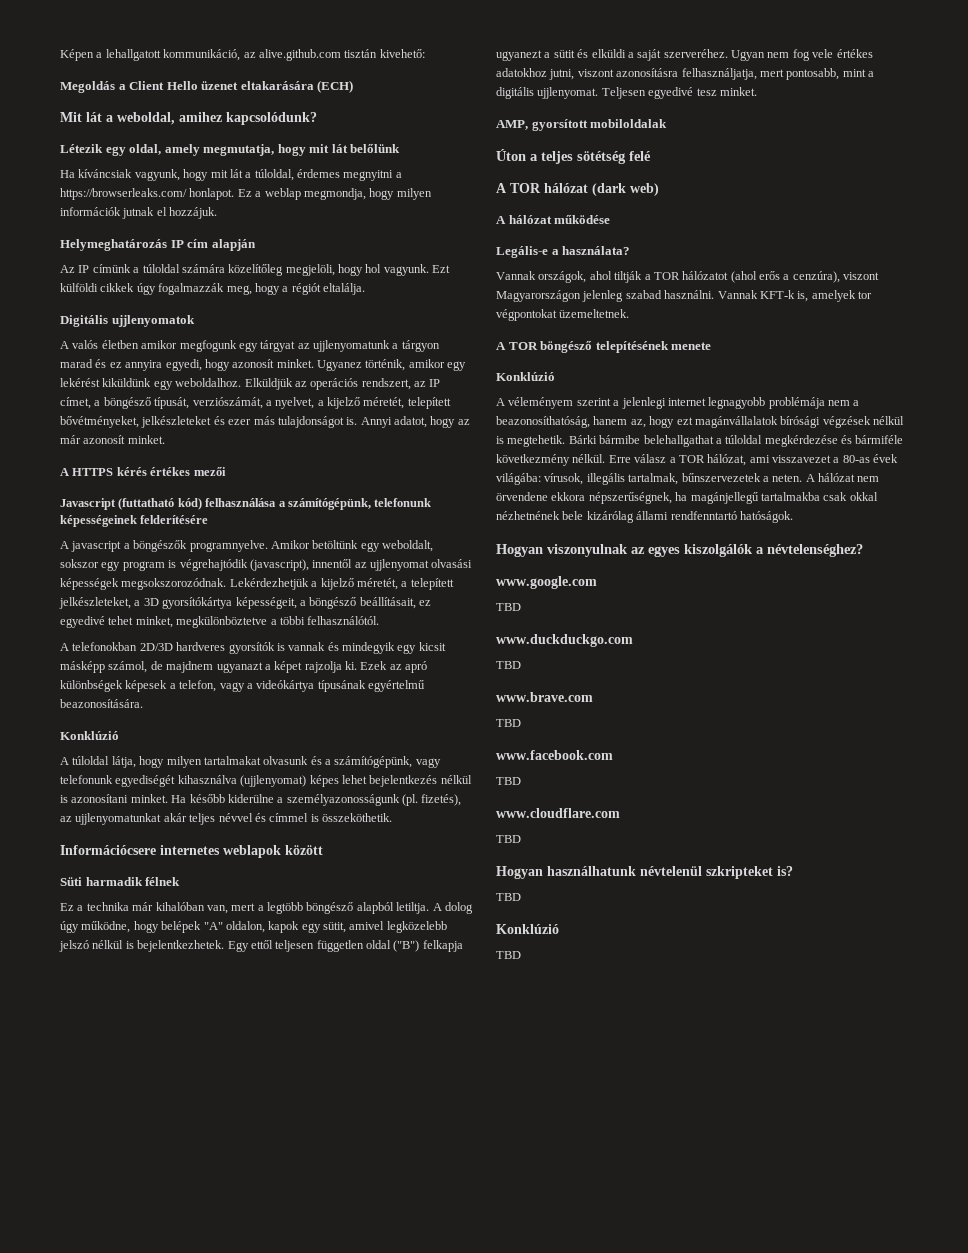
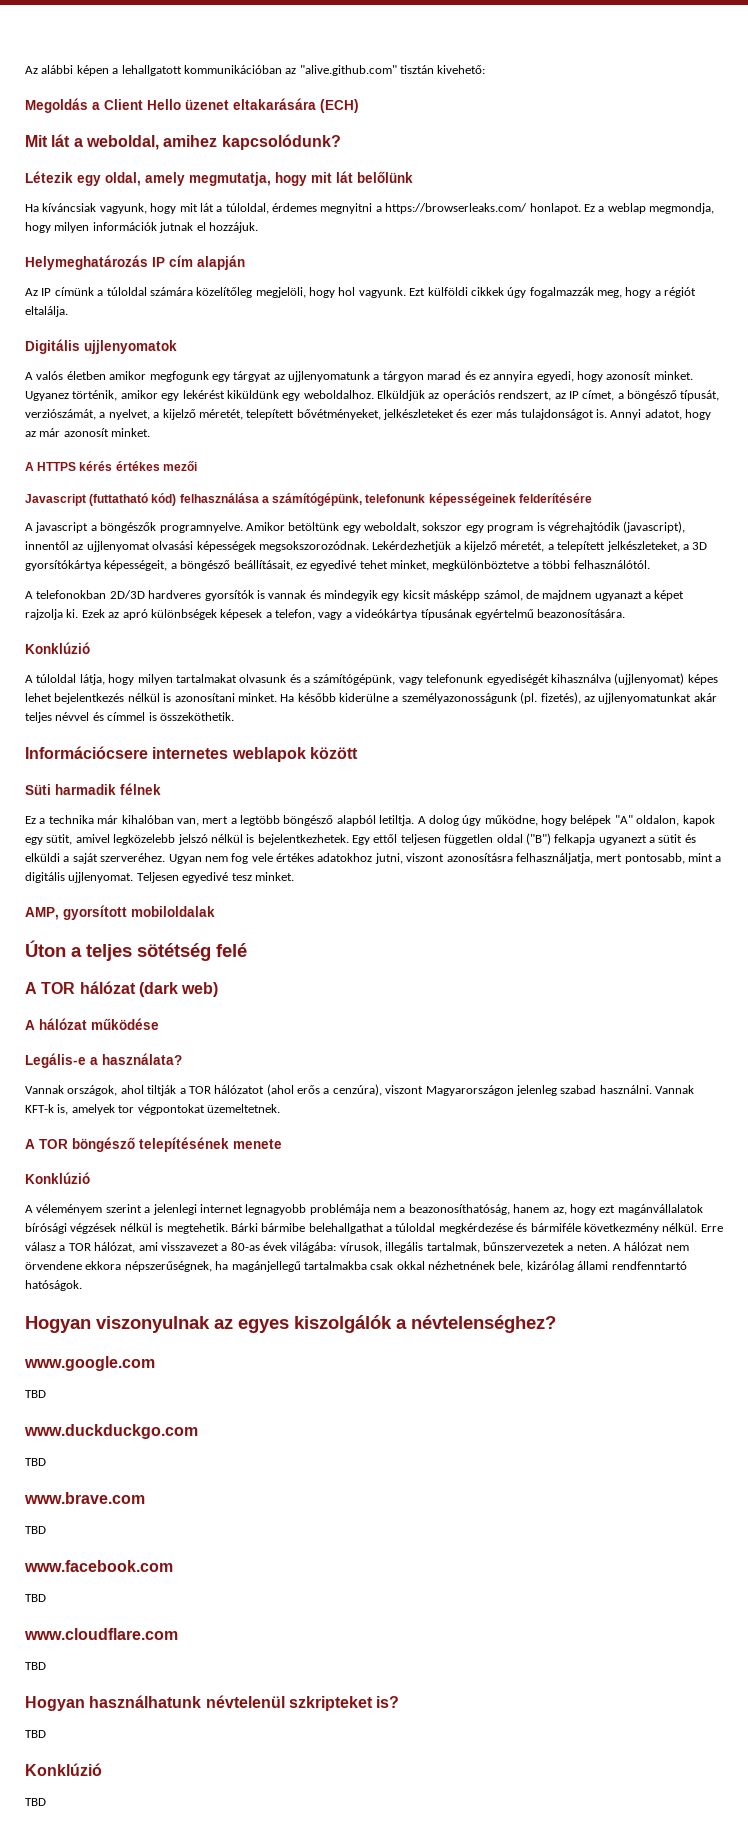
[60,49,341,61] Képen a lehallgatott kommunikáció, az alive.github.com -> [25,65,397,76] Az alábbi képen a lehallgatott kommunikációban az "alive.github.com"
[562,511,584,520] bele -> [498,1261,524,1272] bele,

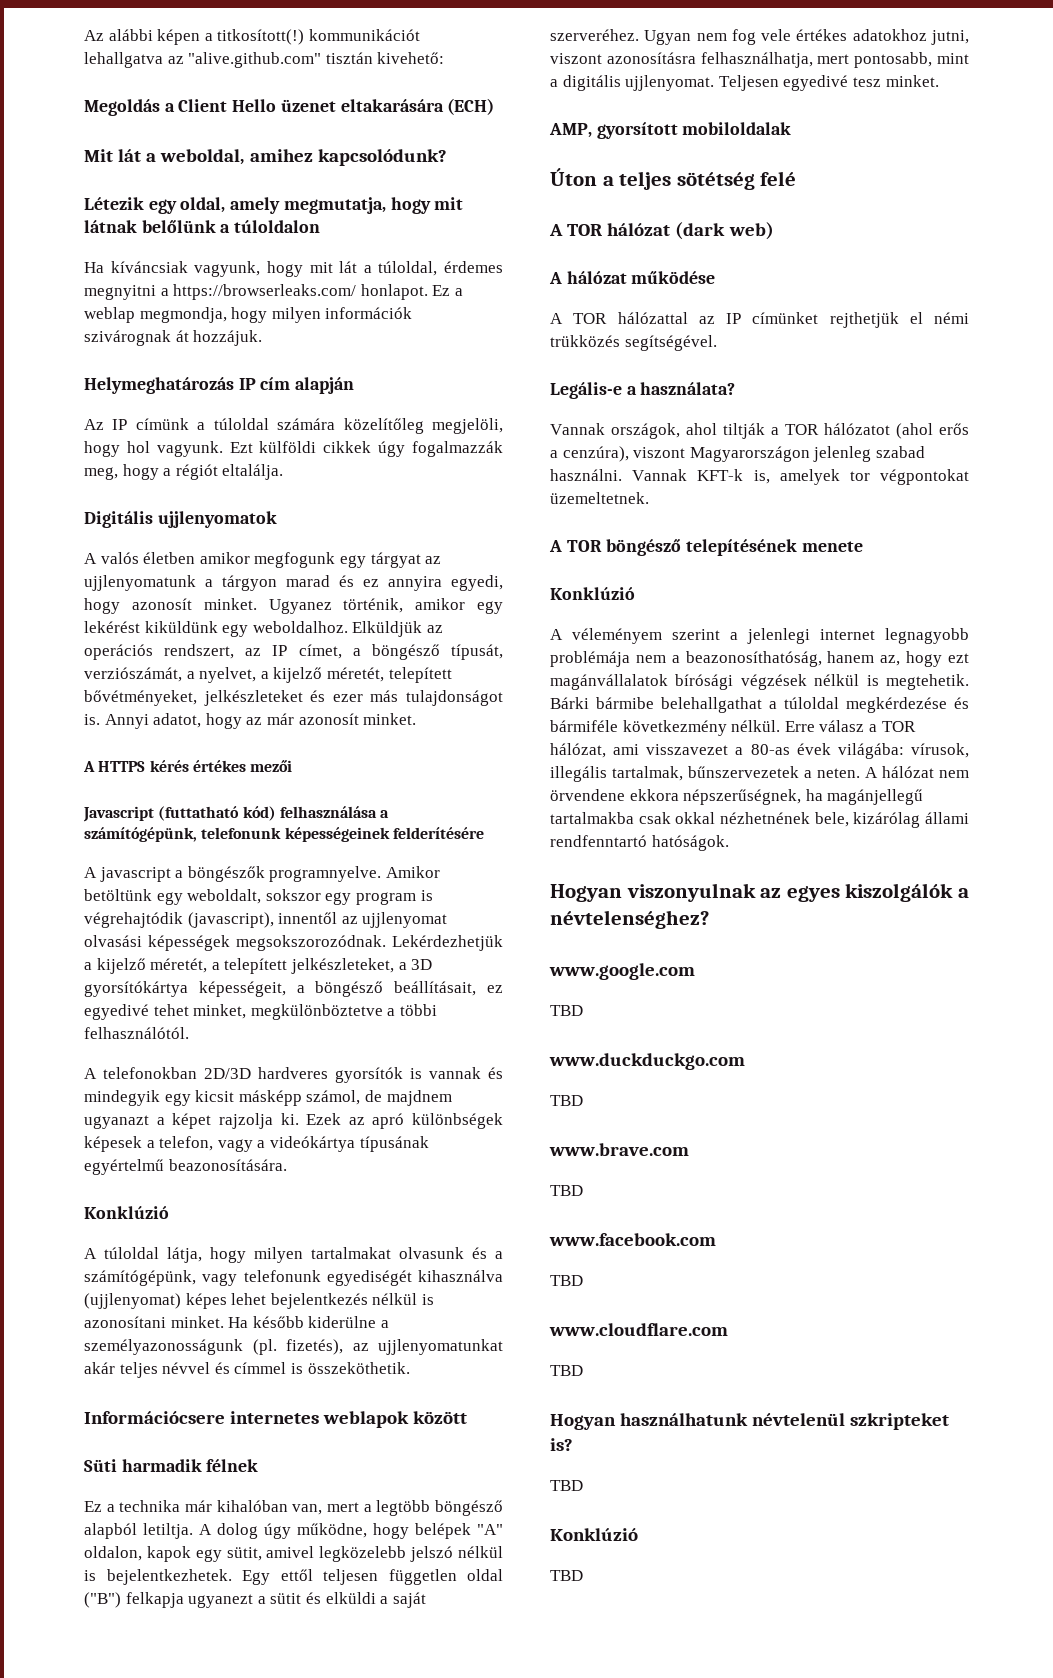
[121,65,282,76] lehallgatott kommunikációban -> [217,29,420,45] [84,52,163,68] titkosított(!) kommunikációt lehallgatva
[336,171,353,183] lát -> [84,220,137,233] látnak
(413, 177) none -> [220,220,321,233] a túloldalon
[159,222,206,233] jutnak el -> [84,330,189,346] szivárognak át
[515,853,593,864] felhasználjatja, -> [700,52,813,68] felhasználhatja,
(159, 1024) none -> [550,312,969,328] [550,335,717,351] // A TOR hálózattal az IP címünket rejthetjük el némi trükközés segítségével.

